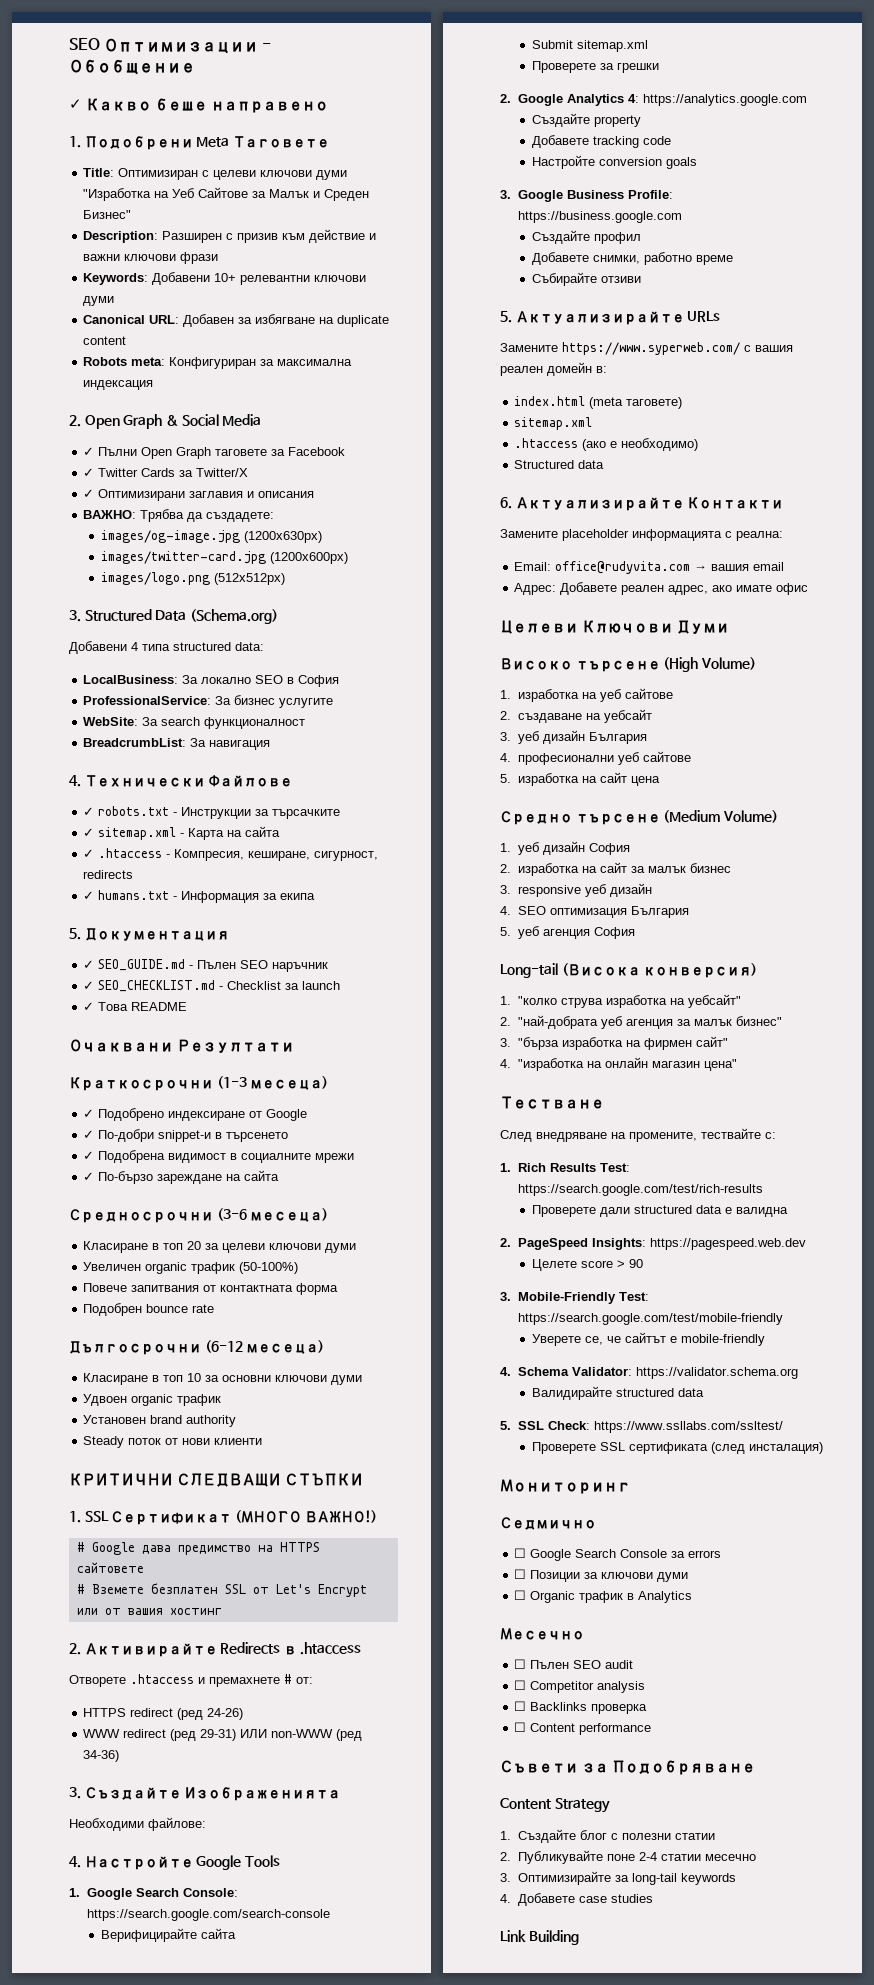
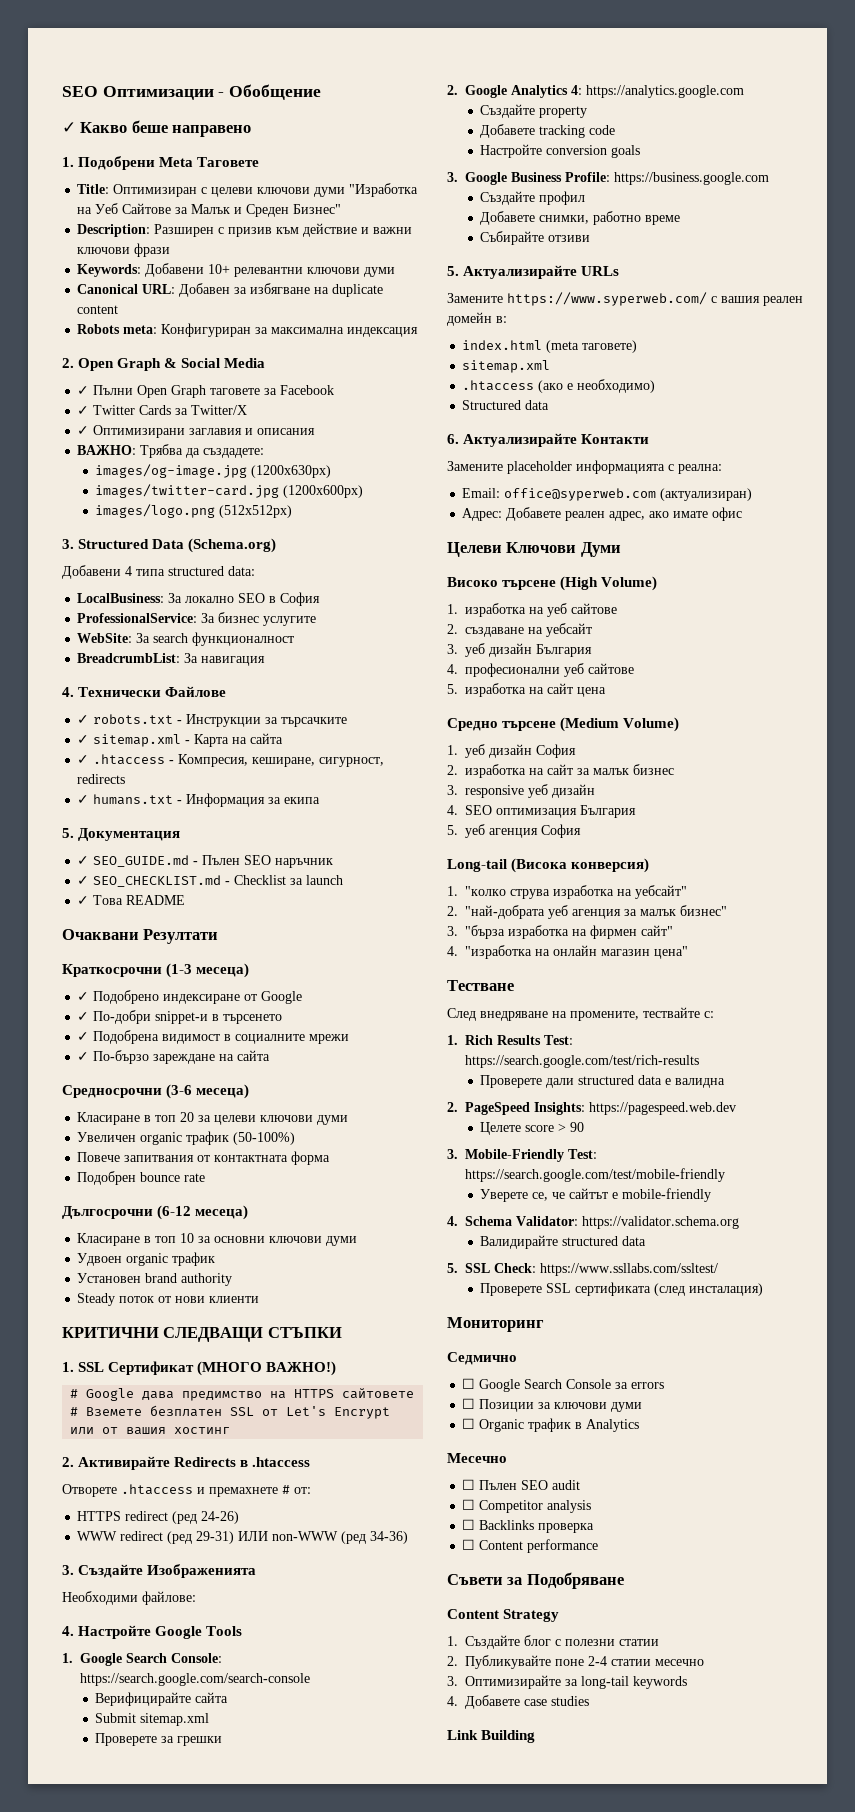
[555,561,785,574] office@rudyvita.com → вашия email -> [504,488,753,501] office@syperweb.com (актуализиран)

